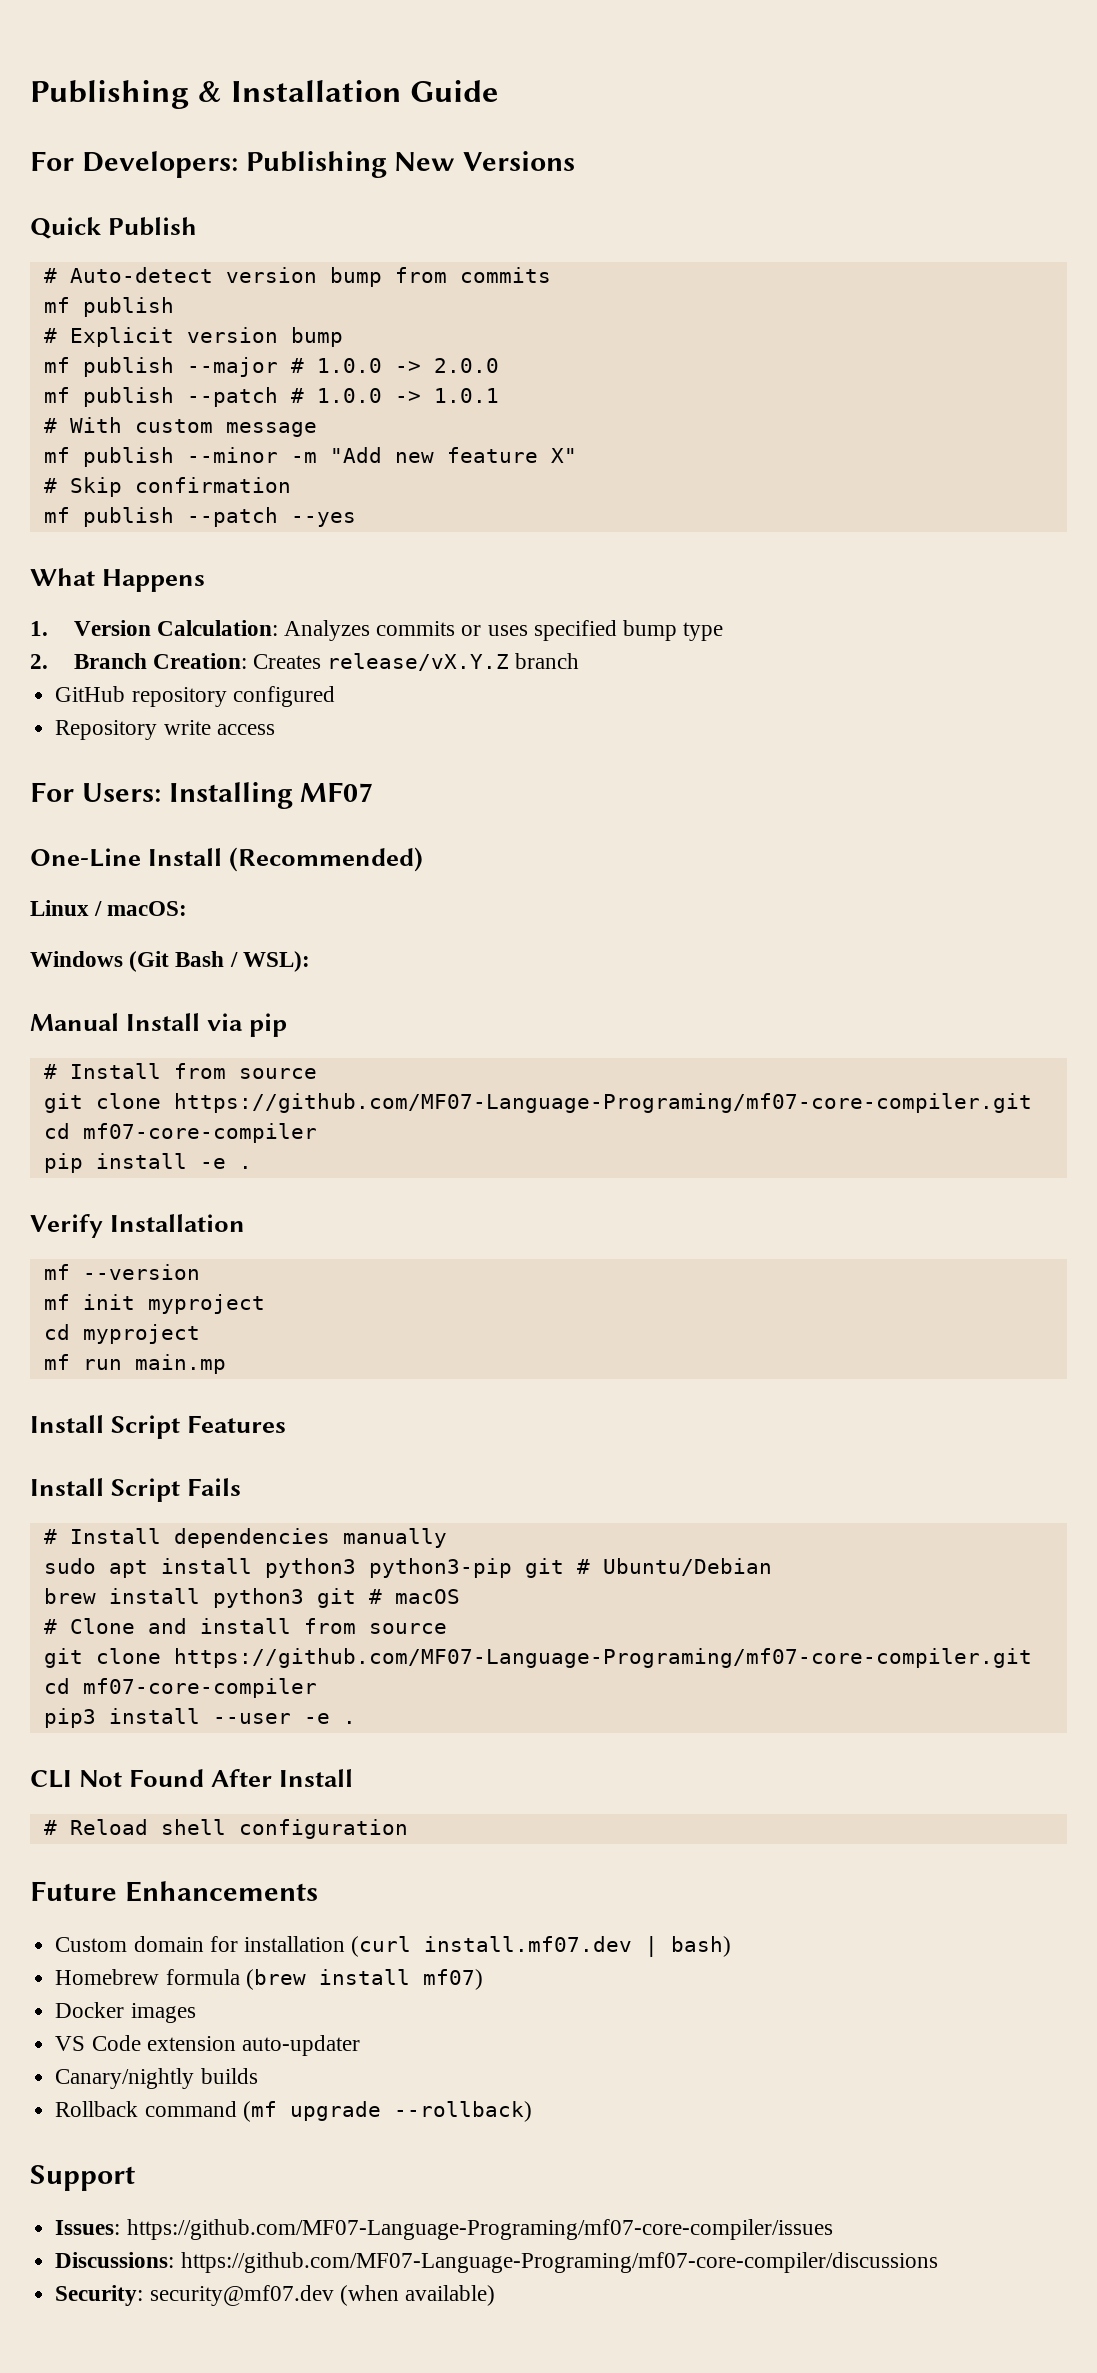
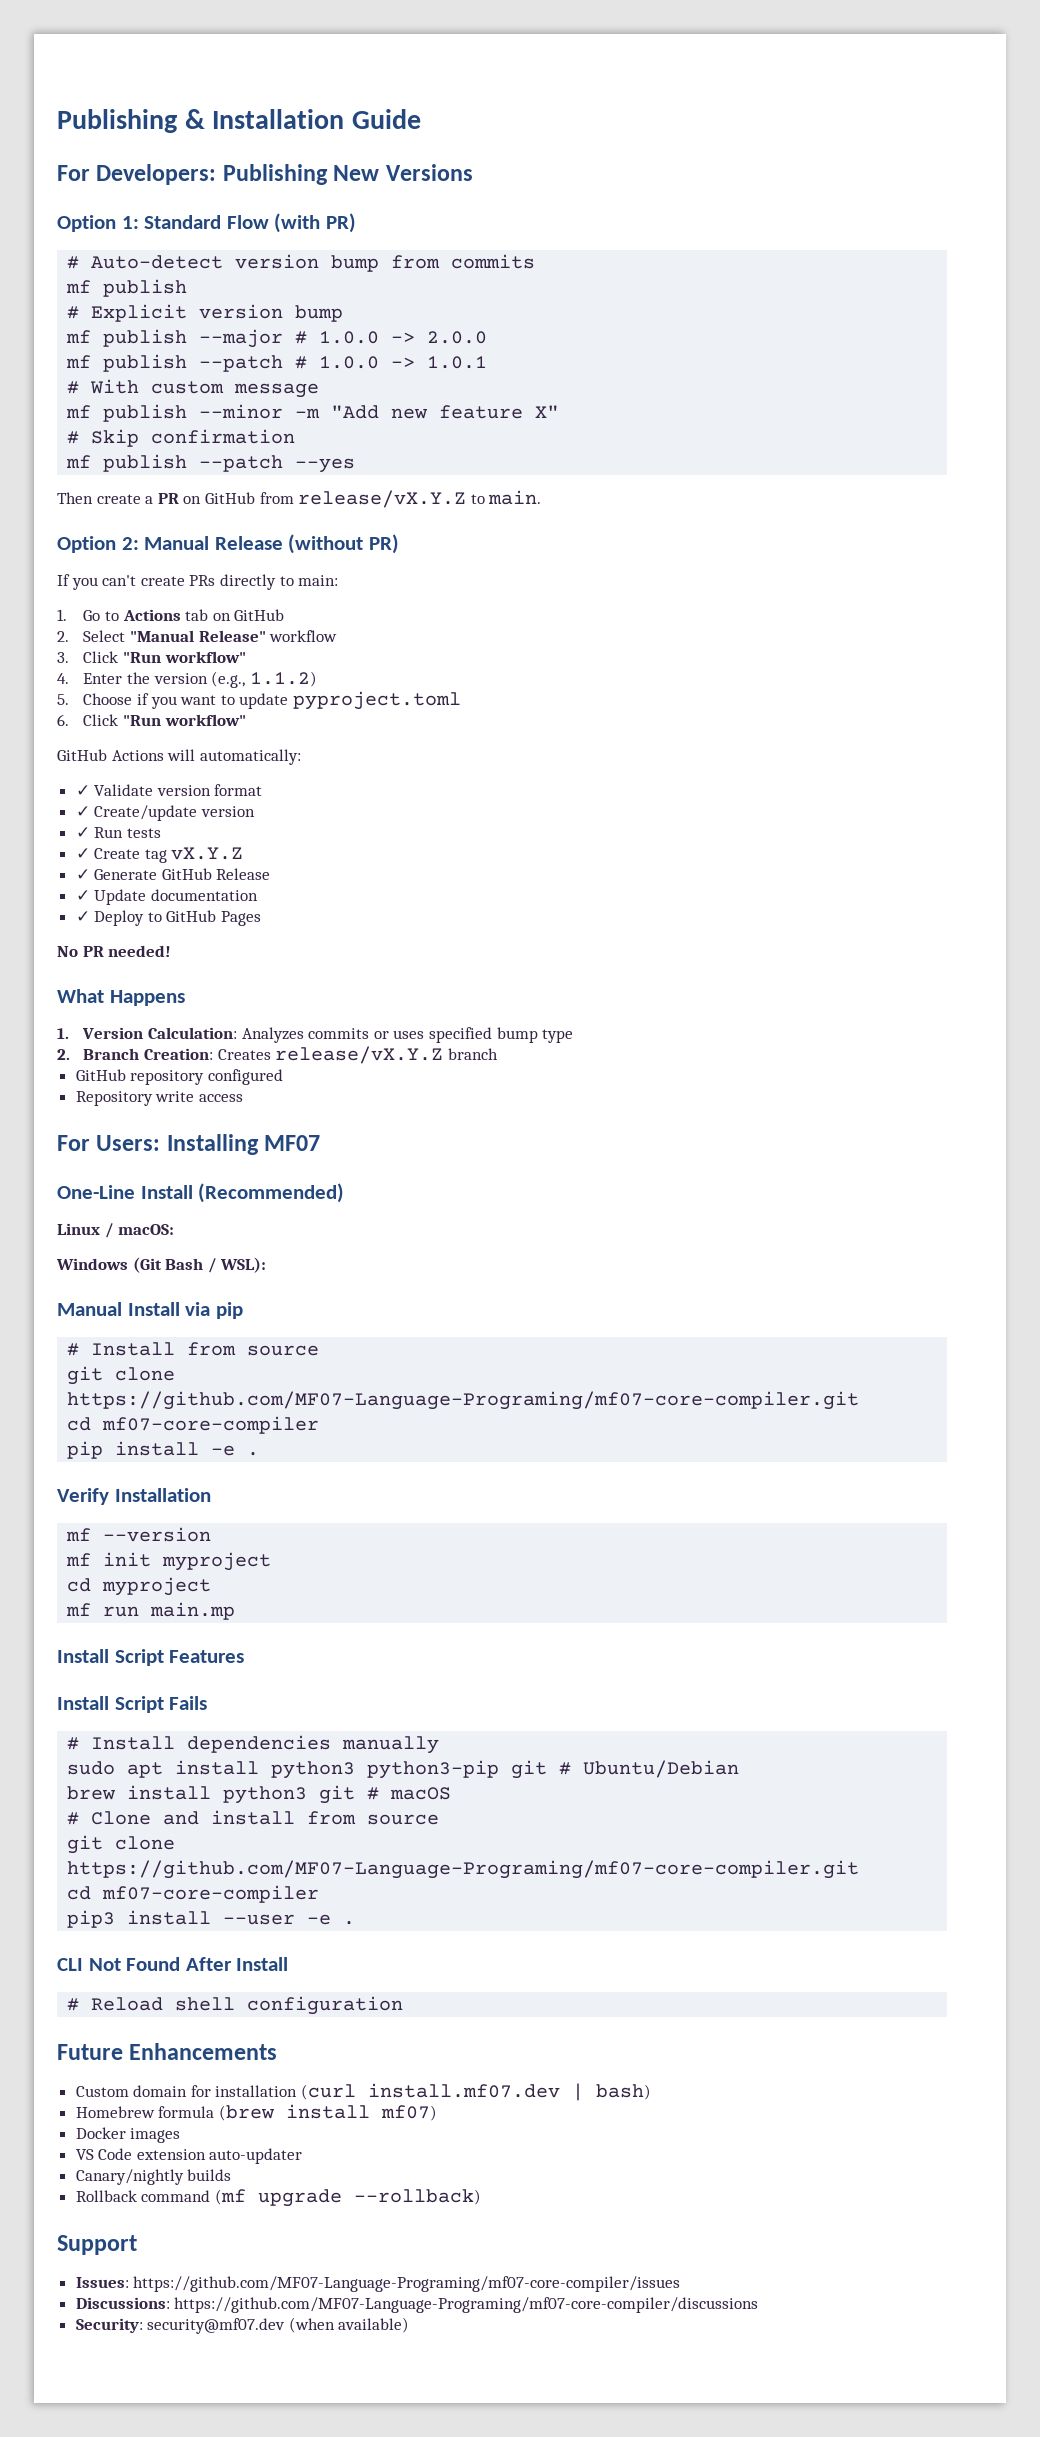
[30,217,198,239] Quick Publish -> [57,213,356,233] Option 1: Standard Flow (with PR)
(356, 519) none -> [57,490,542,508] [57,534,399,554] [57,574,339,590] [57,609,285,621] [57,630,338,642] [57,651,246,663] [57,671,317,688] [57,691,462,710] [57,714,246,726] [57,749,301,765] [75,784,263,796] [75,805,255,821] [75,827,161,838] [75,847,244,863] [75,868,271,880] [75,889,258,905] [75,910,262,926] [57,945,172,957] // Then create a PR on GitHub from release/vX.Y.Z to main. // Option 2: Manual Release (without PR) // If you can't create PRs directly to main: // 1. Go to Actions tab on GitHub // 2. Select "Manual Release" workflow // 3. Click "Run workflow" // 4. Enter the version (e.g., 1.1.2) // 5. Choose if you want to update pyproject.toml // 6. Click "Run workflow" // GitHub Actions will automatically: // ✓ Validate version format // ✓ Create/update version // ✓ Run tests // ✓ Create tag vX.Y.Z // ✓ Generate GitHub Release // ✓ Update documentation // ✓ Deploy to GitHub Pages // No PR needed!

